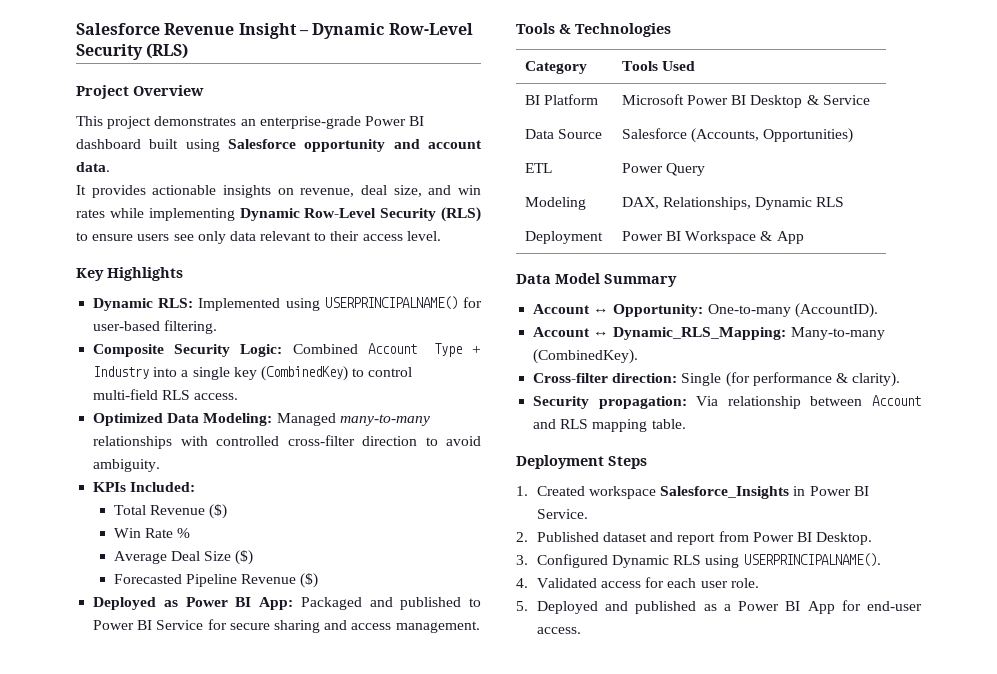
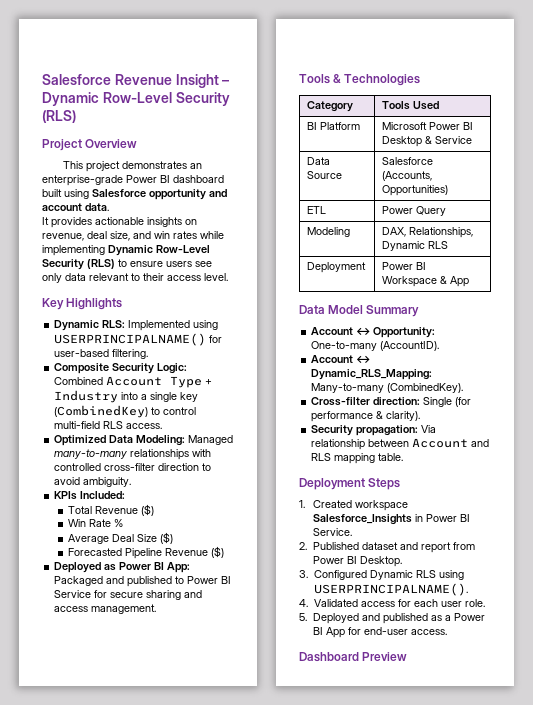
(581, 630) none -> [299,652,408,662] // Dashboard Preview

